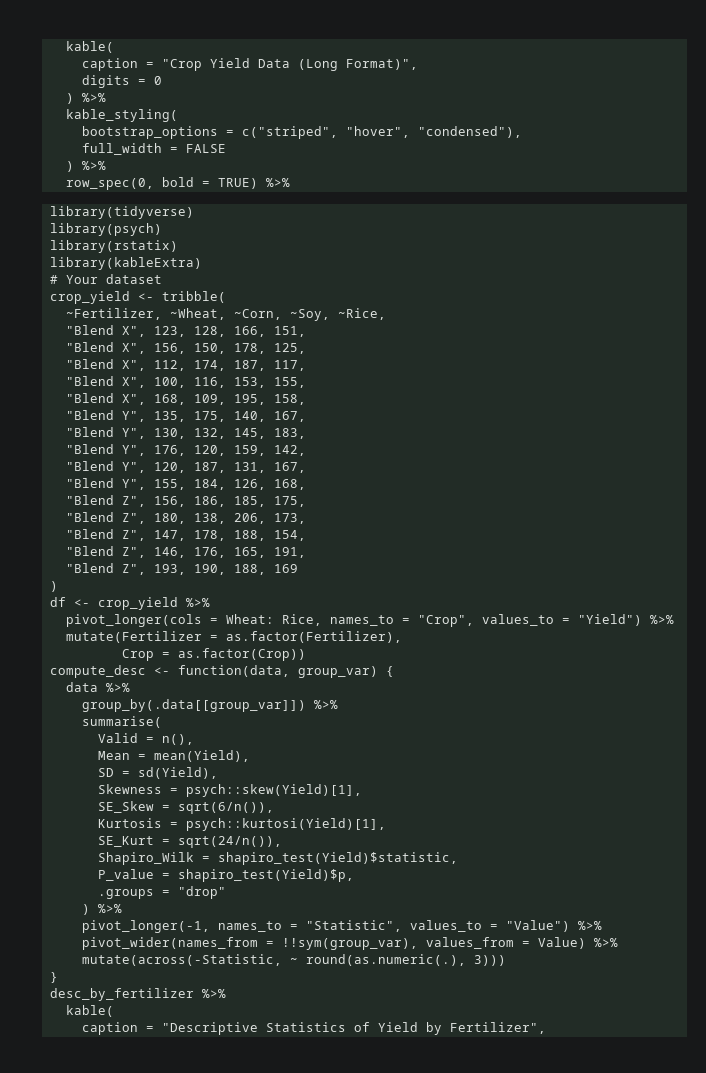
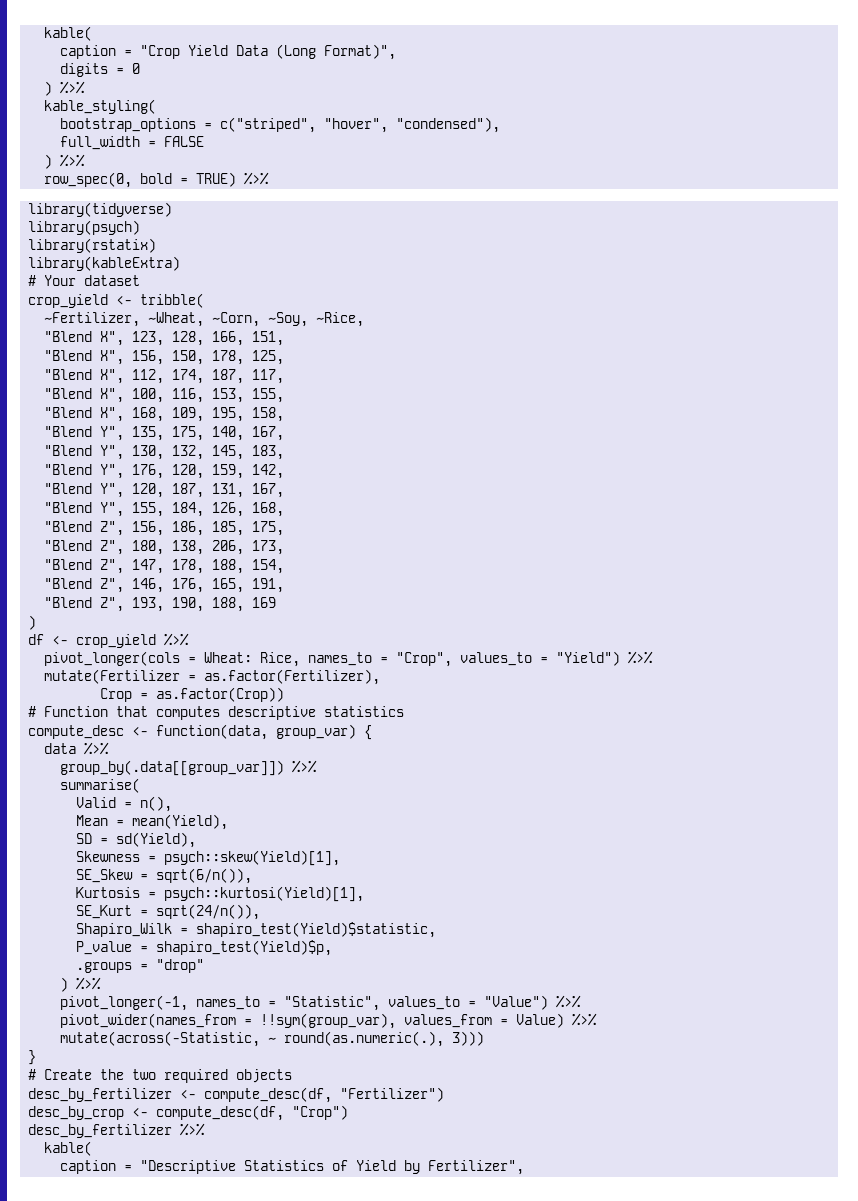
(306, 654) none -> [28,706,405,720] // # Function that computes descriptive statistics
(58, 977) none -> [28,1069,293,1083] [28,1087,445,1103] [28,1105,349,1121] // # Create the two required objects // desc_by_fertilizer <- compute_desc(df, "Fertilizer") // desc_by_crop <- compute_desc(df, "Crop")

